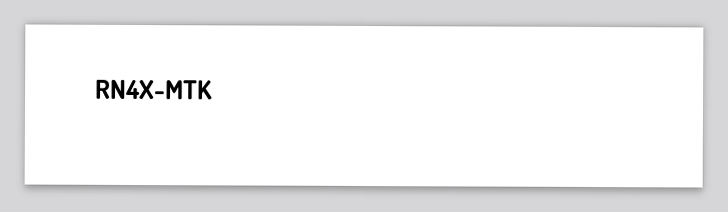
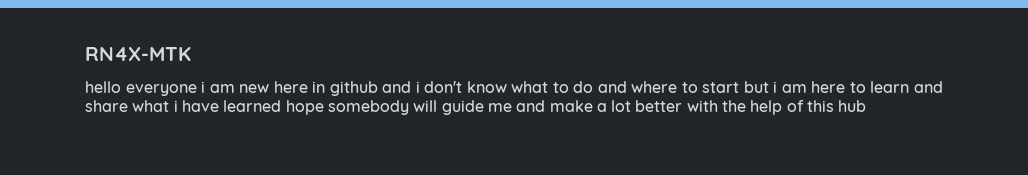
(213, 89) none -> [85,81,943,96] [85,100,867,115] // hello everyone i am new here in github and i don't know what to do and where to start but i am here to learn and share what i have learned hope somebody will guide me and make a lot better with the help of this hub

